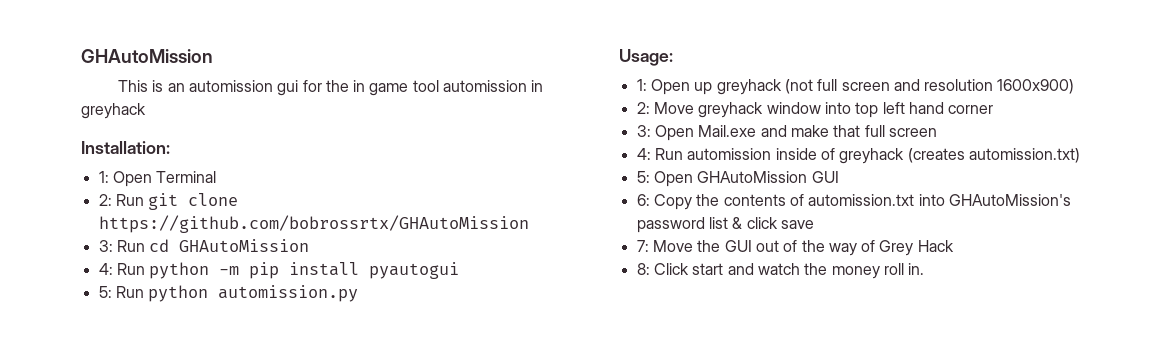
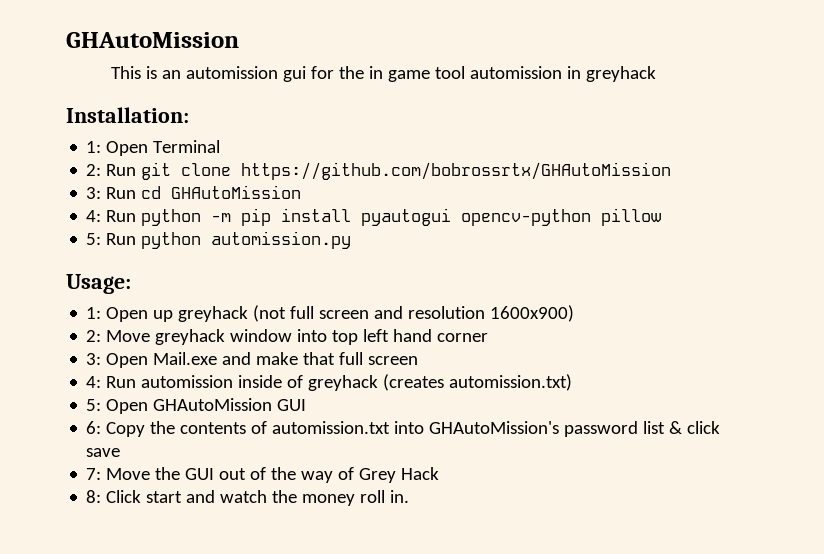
(460, 270) none -> [461,208,662,226] opencv-python pillow

